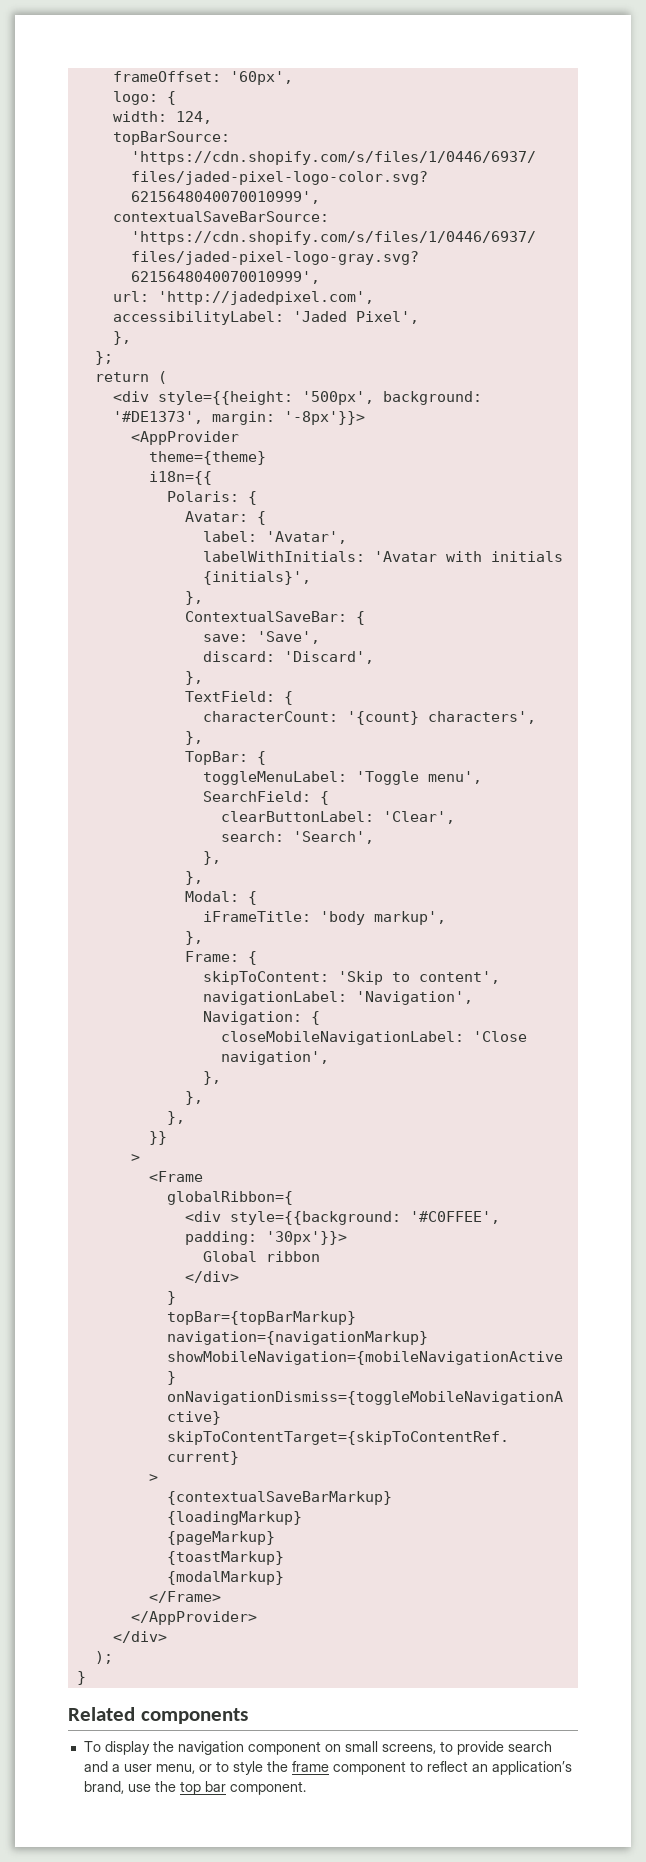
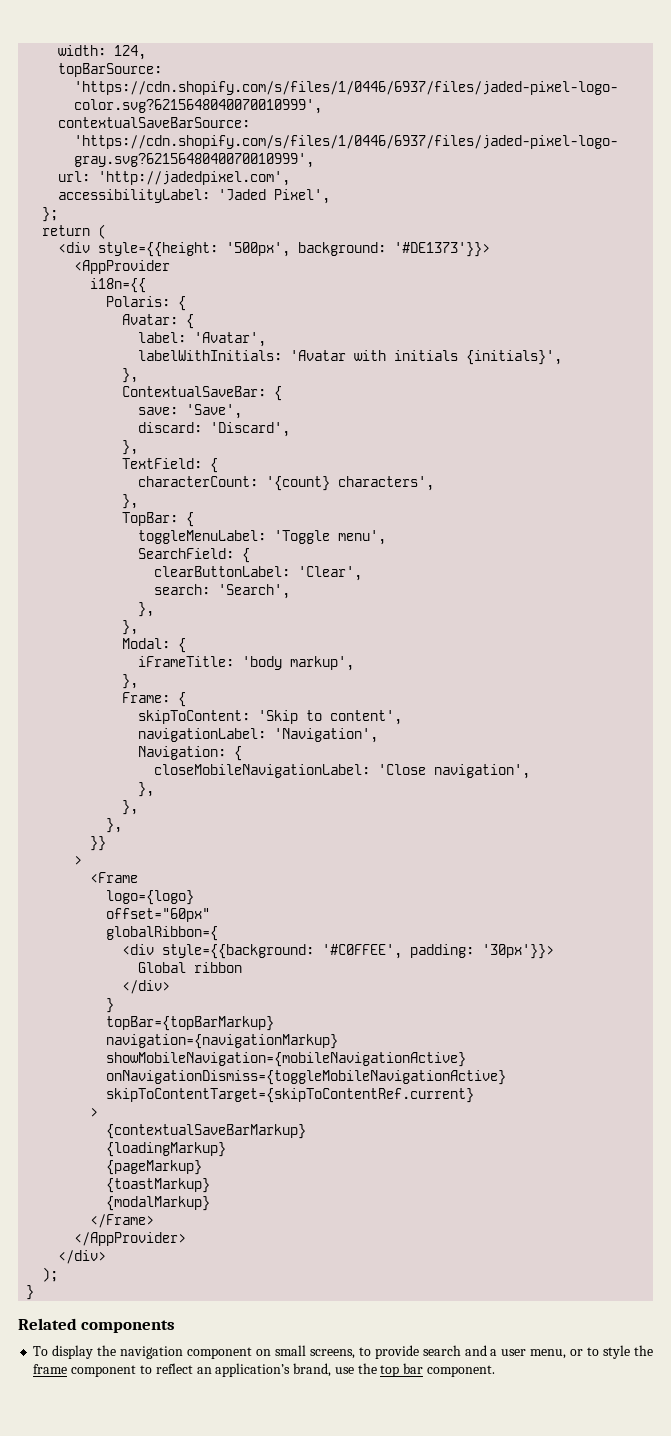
[112,71,293,85] [112,91,176,105] frameOffset: '60px', // logo: { // -> (58, 50) none
[112,331,131,345] // }, -> (331, 196) none
[112,411,365,425] '#DE1373', margin: '-8px'}}> -> [394,242,491,257] '#DE1373'}}>
[148,451,266,465] // theme={theme} -> (171, 267) none
(203, 1176) none -> [106,890,195,905] [106,908,211,922] // logo={logo} // offset="60px"

